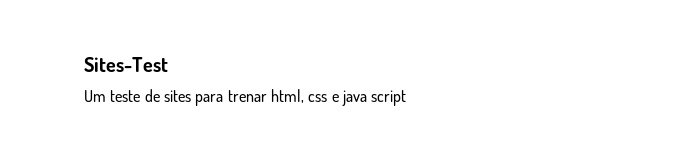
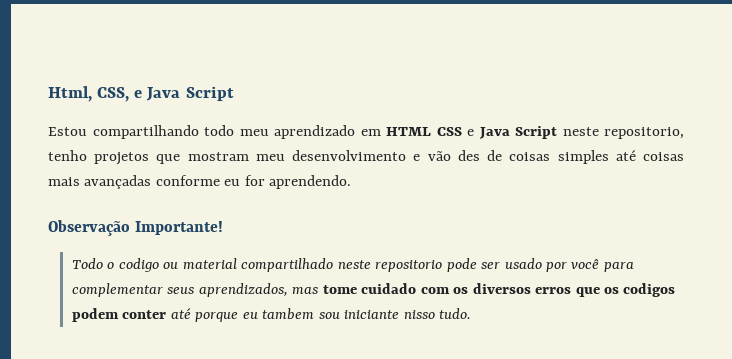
[84,57,168,72] [84,89,407,106] Sites-Test // Um teste de sites para trenar html, css e java script -> [48,86,234,102] [48,125,684,139] [48,150,684,165] [48,175,352,189] [48,220,223,236] [71,258,634,272] [71,283,676,297] [71,308,472,322] Html, CSS, e Java Script // Estou compartilhando todo meu aprendizado em HTML CSS e Java Script neste repositorio, tenho projetos que mostram meu desenvolvimento e vão des de coisas simples até coisas mais avançadas conforme eu for aprendendo. // Observação Importante! // Todo o codigo ou material compartilhado neste repositorio pode ser usado por você para complementar seus aprendizados, mas tome cuidado com os diversos erros que os codigos podem conter até porque eu tambem sou iniciante nisso tudo.

